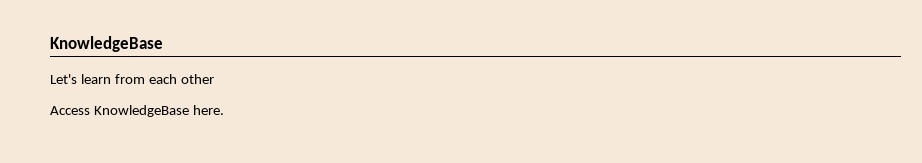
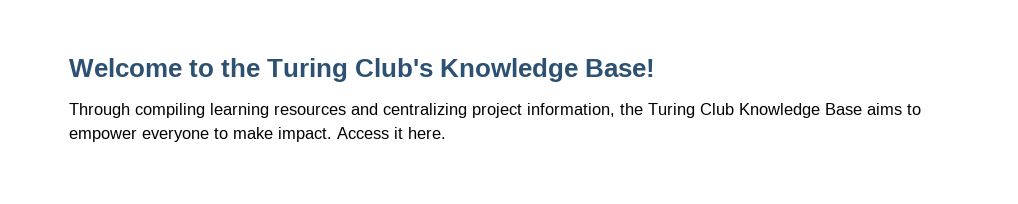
[50,36,163,52] [50,74,214,84] [50,105,189,117] KnowledgeBase // Let's learn from each other // Access KnowledgeBase -> [69,58,656,82] [69,103,921,118] [69,127,403,142] Welcome to the Turing Club's Knowledge Base! // Through compiling learning resources and centralizing project information, the Turing Club Knowledge Base aims to empower everyone to make impact. Access it

